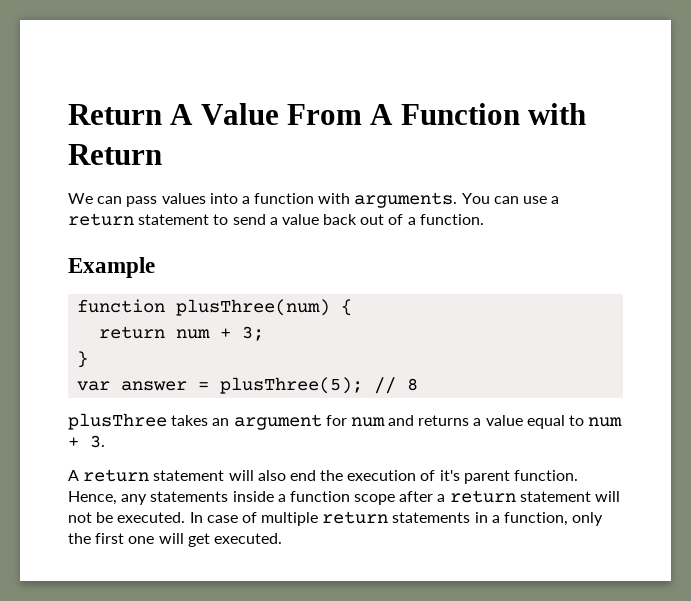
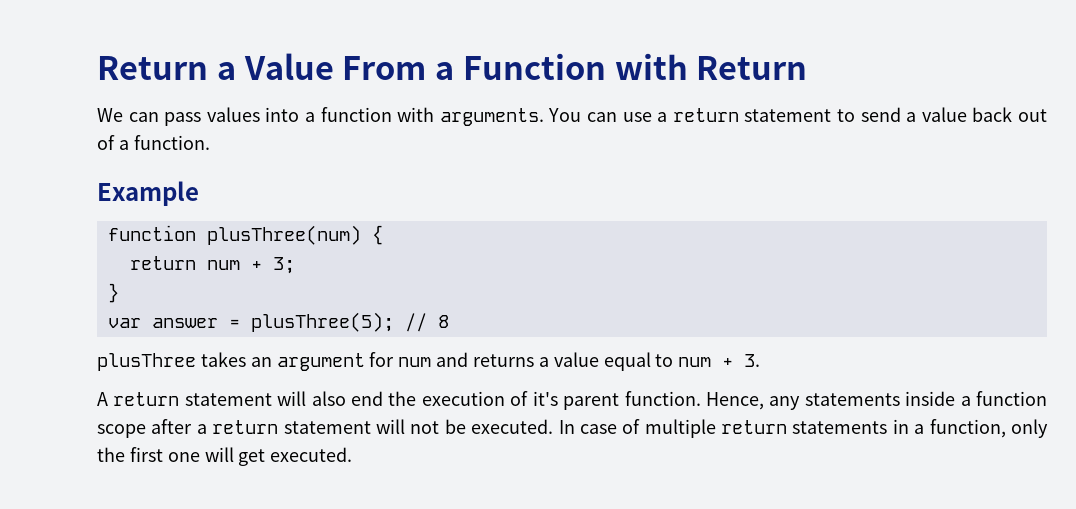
[68,104,194,125] Return A -> [97,56,236,80] Return a
[370,104,394,125] A -> [435,62,455,80] a

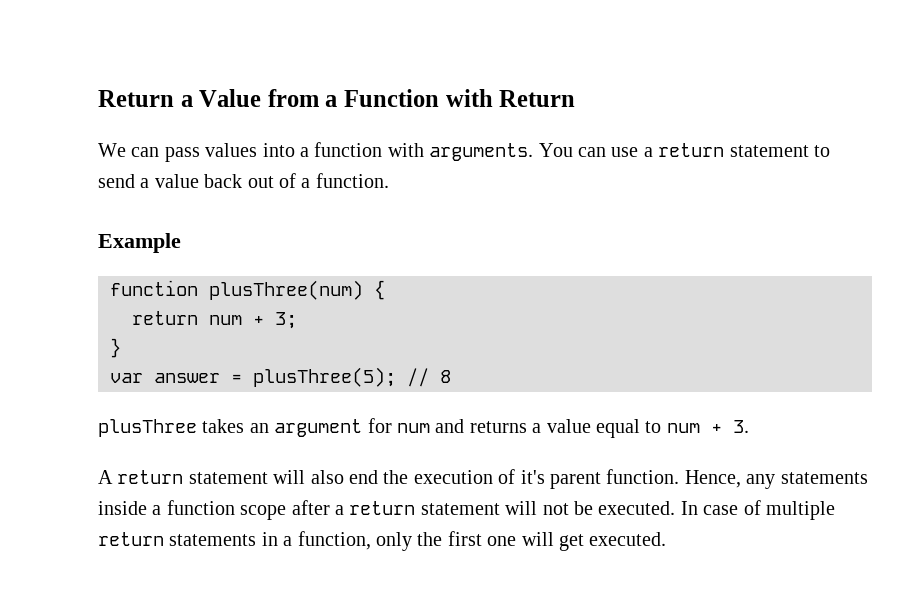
[342,56,427,80] From -> [267,89,319,107] from

